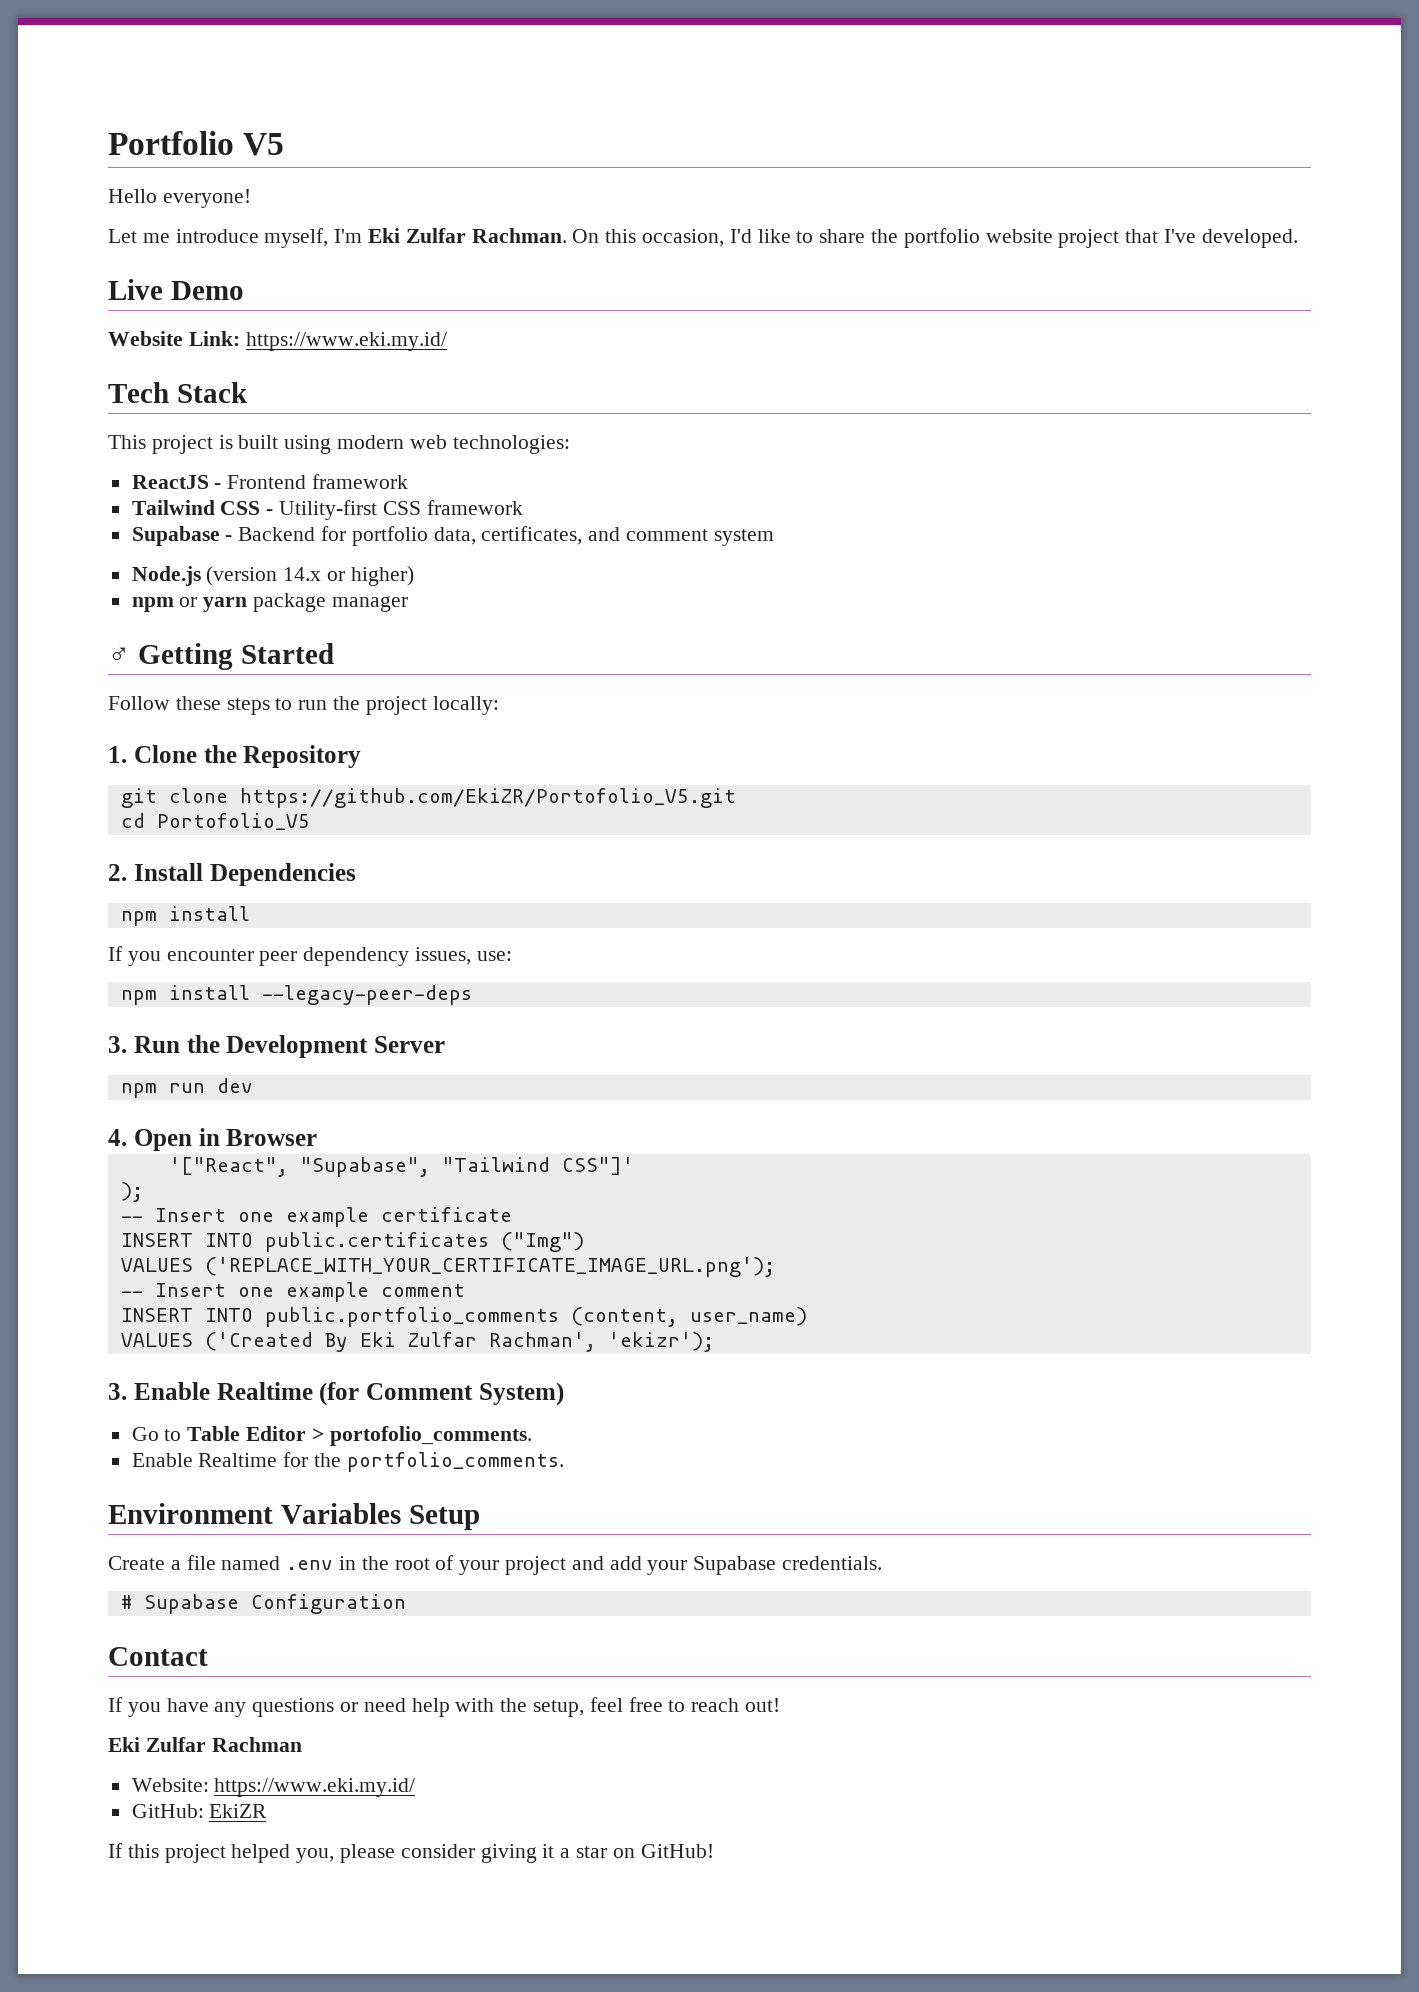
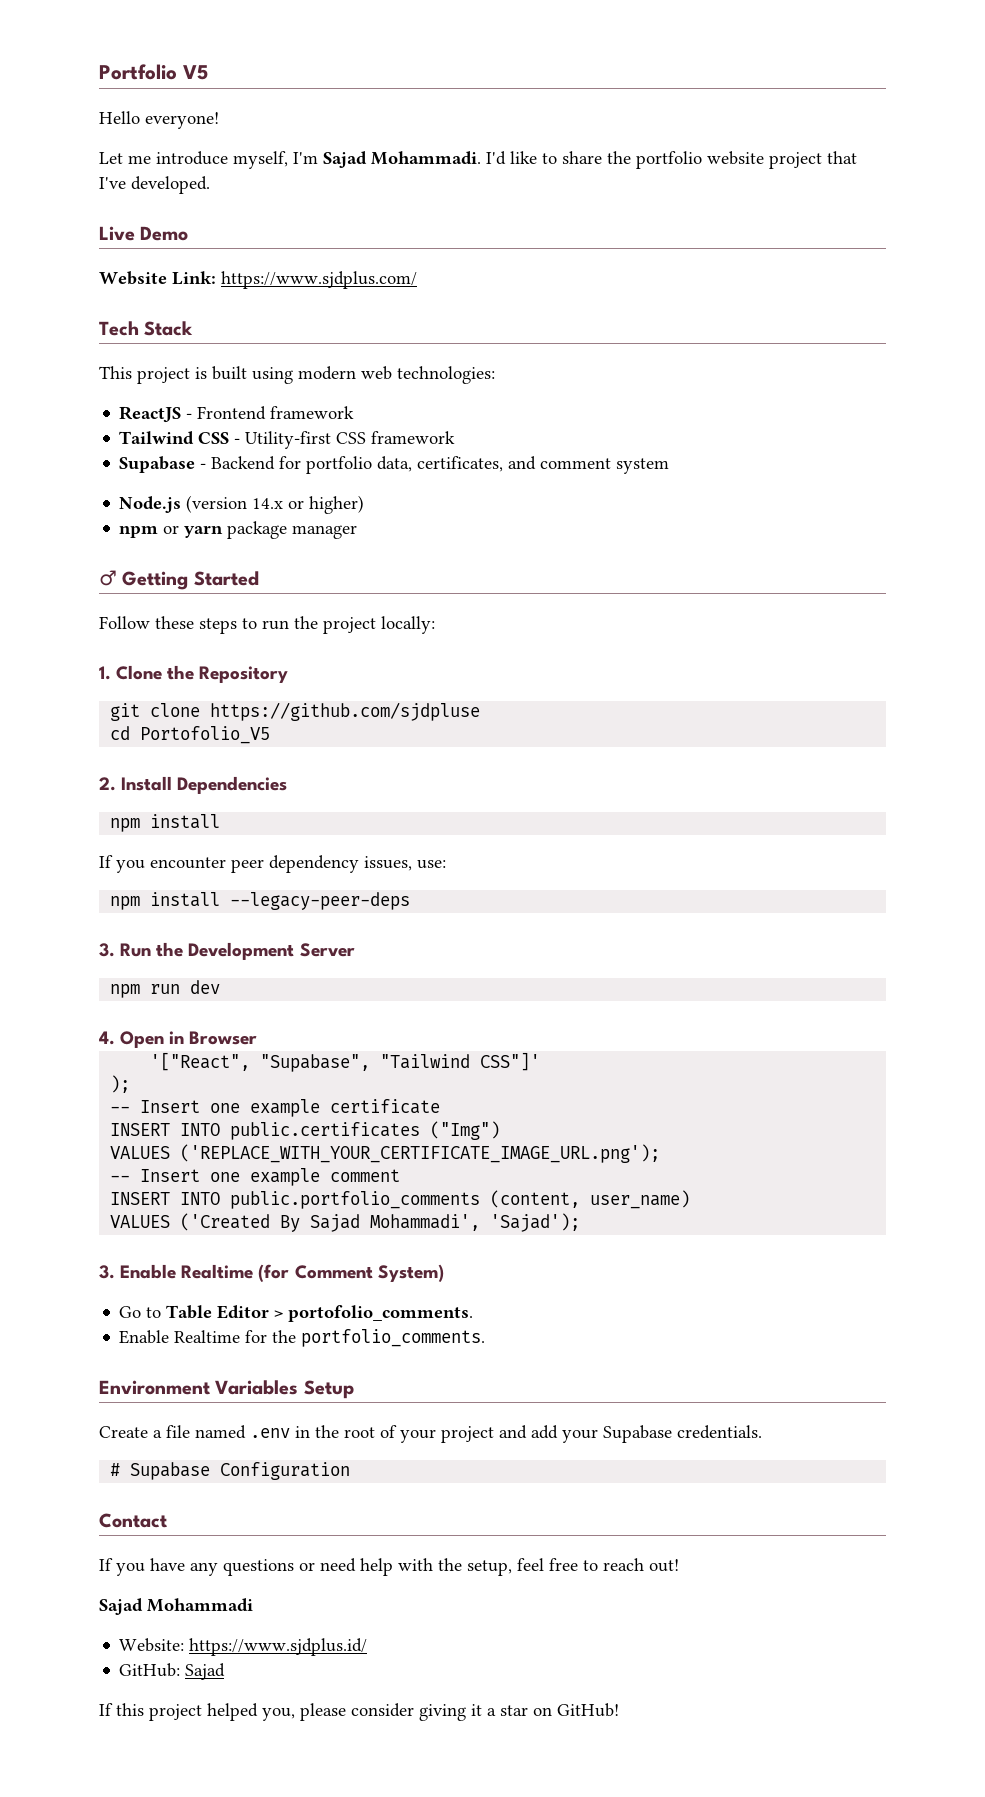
[368,228,725,247] Eki Zulfar Rachman. On this occasion, -> [323,151,481,168] Sajad Mohammadi.
[245,332,447,351] https://www.eki.my.id/ -> [221,271,417,289] https://www.sjdplus.com/
[239,788,736,808] https://github.com/EkiZR/Portofolio_V5.git -> [210,702,481,721] https://github.com/sjdpluse
[359,1332,714,1352] Eki Zulfar Rachman', 'ekizr'); -> [310,1213,581,1232] Sajad Mohammadi', 'Sajad');
[108,1737,302,1752] Eki Zulfar Rachman -> [99,1598,253,1615] Sajad Mohammadi
[214,1778,416,1797] https://www.eki.my.id/ -> [189,1638,368,1656] https://www.sjdplus.id/
[209,1804,268,1818] EkiZR -> [185,1663,226,1680] Sajad

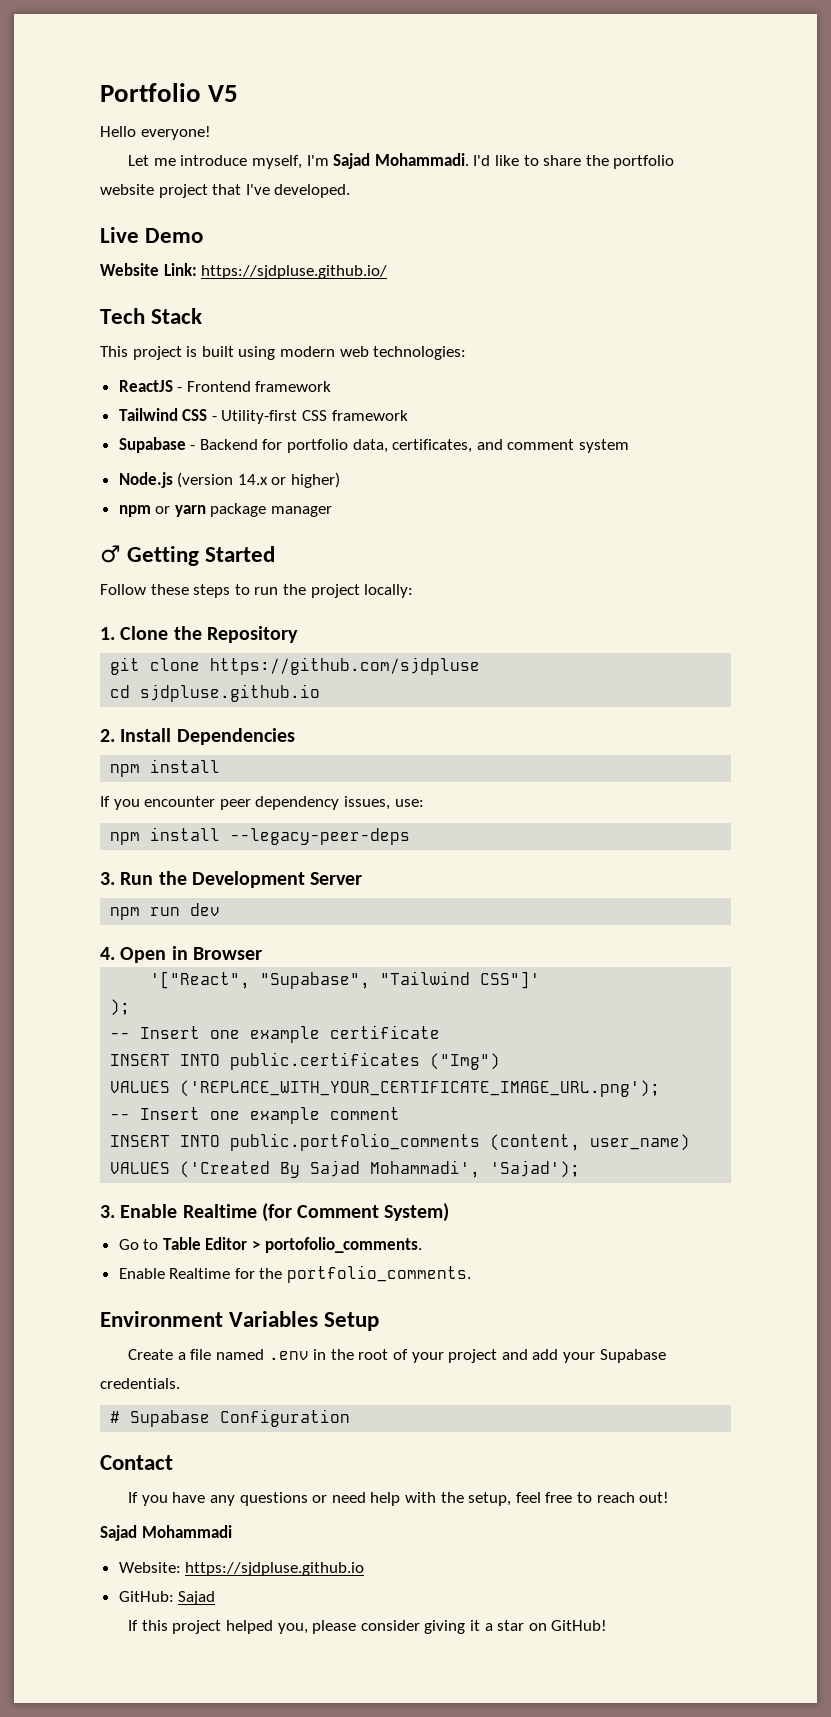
[221,271,417,289] https://www.sjdplus.com/ -> [201,265,388,279] https://sjdpluse.github.io/
[140,726,271,744] Portofolio_V5 -> [140,684,321,702] sjdpluse.github.io
[189,1638,368,1656] https://www.sjdplus.id/ -> [185,1562,365,1576] https://sjdpluse.github.io

